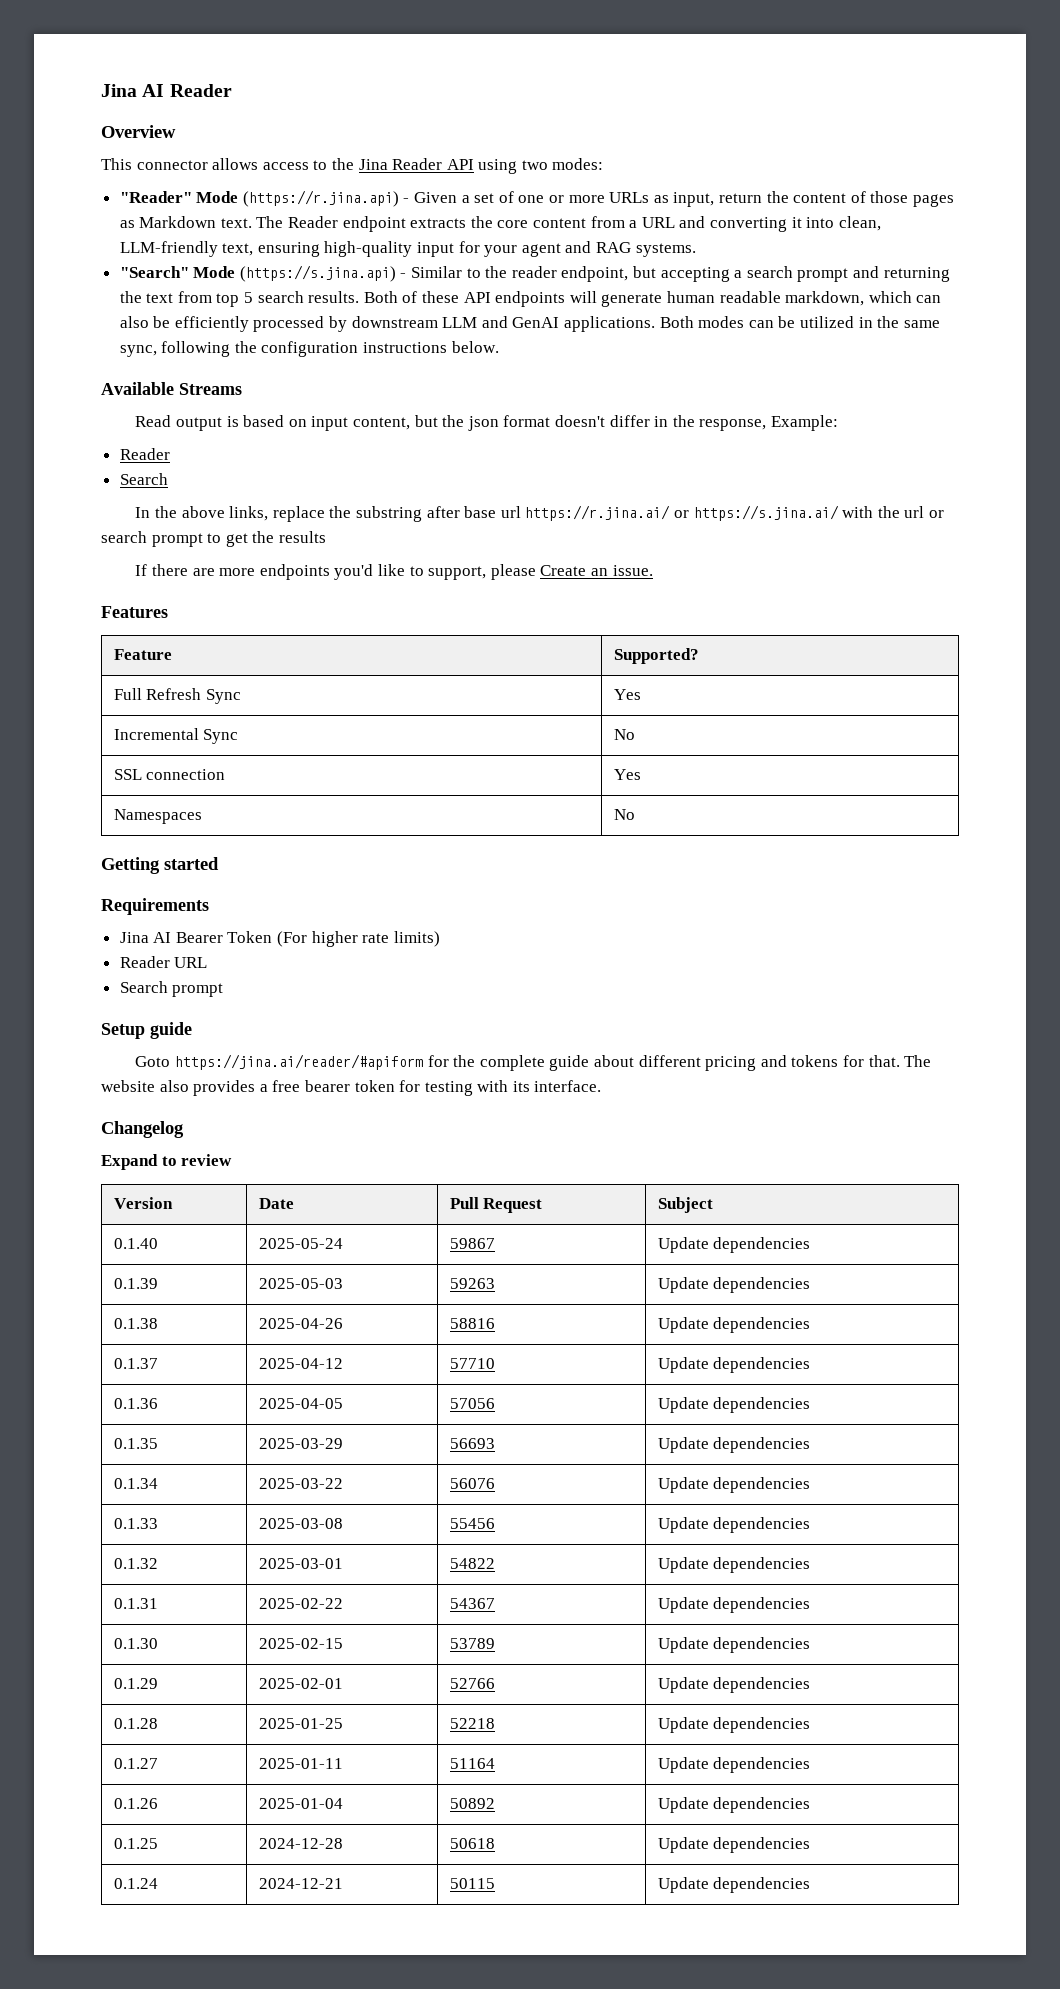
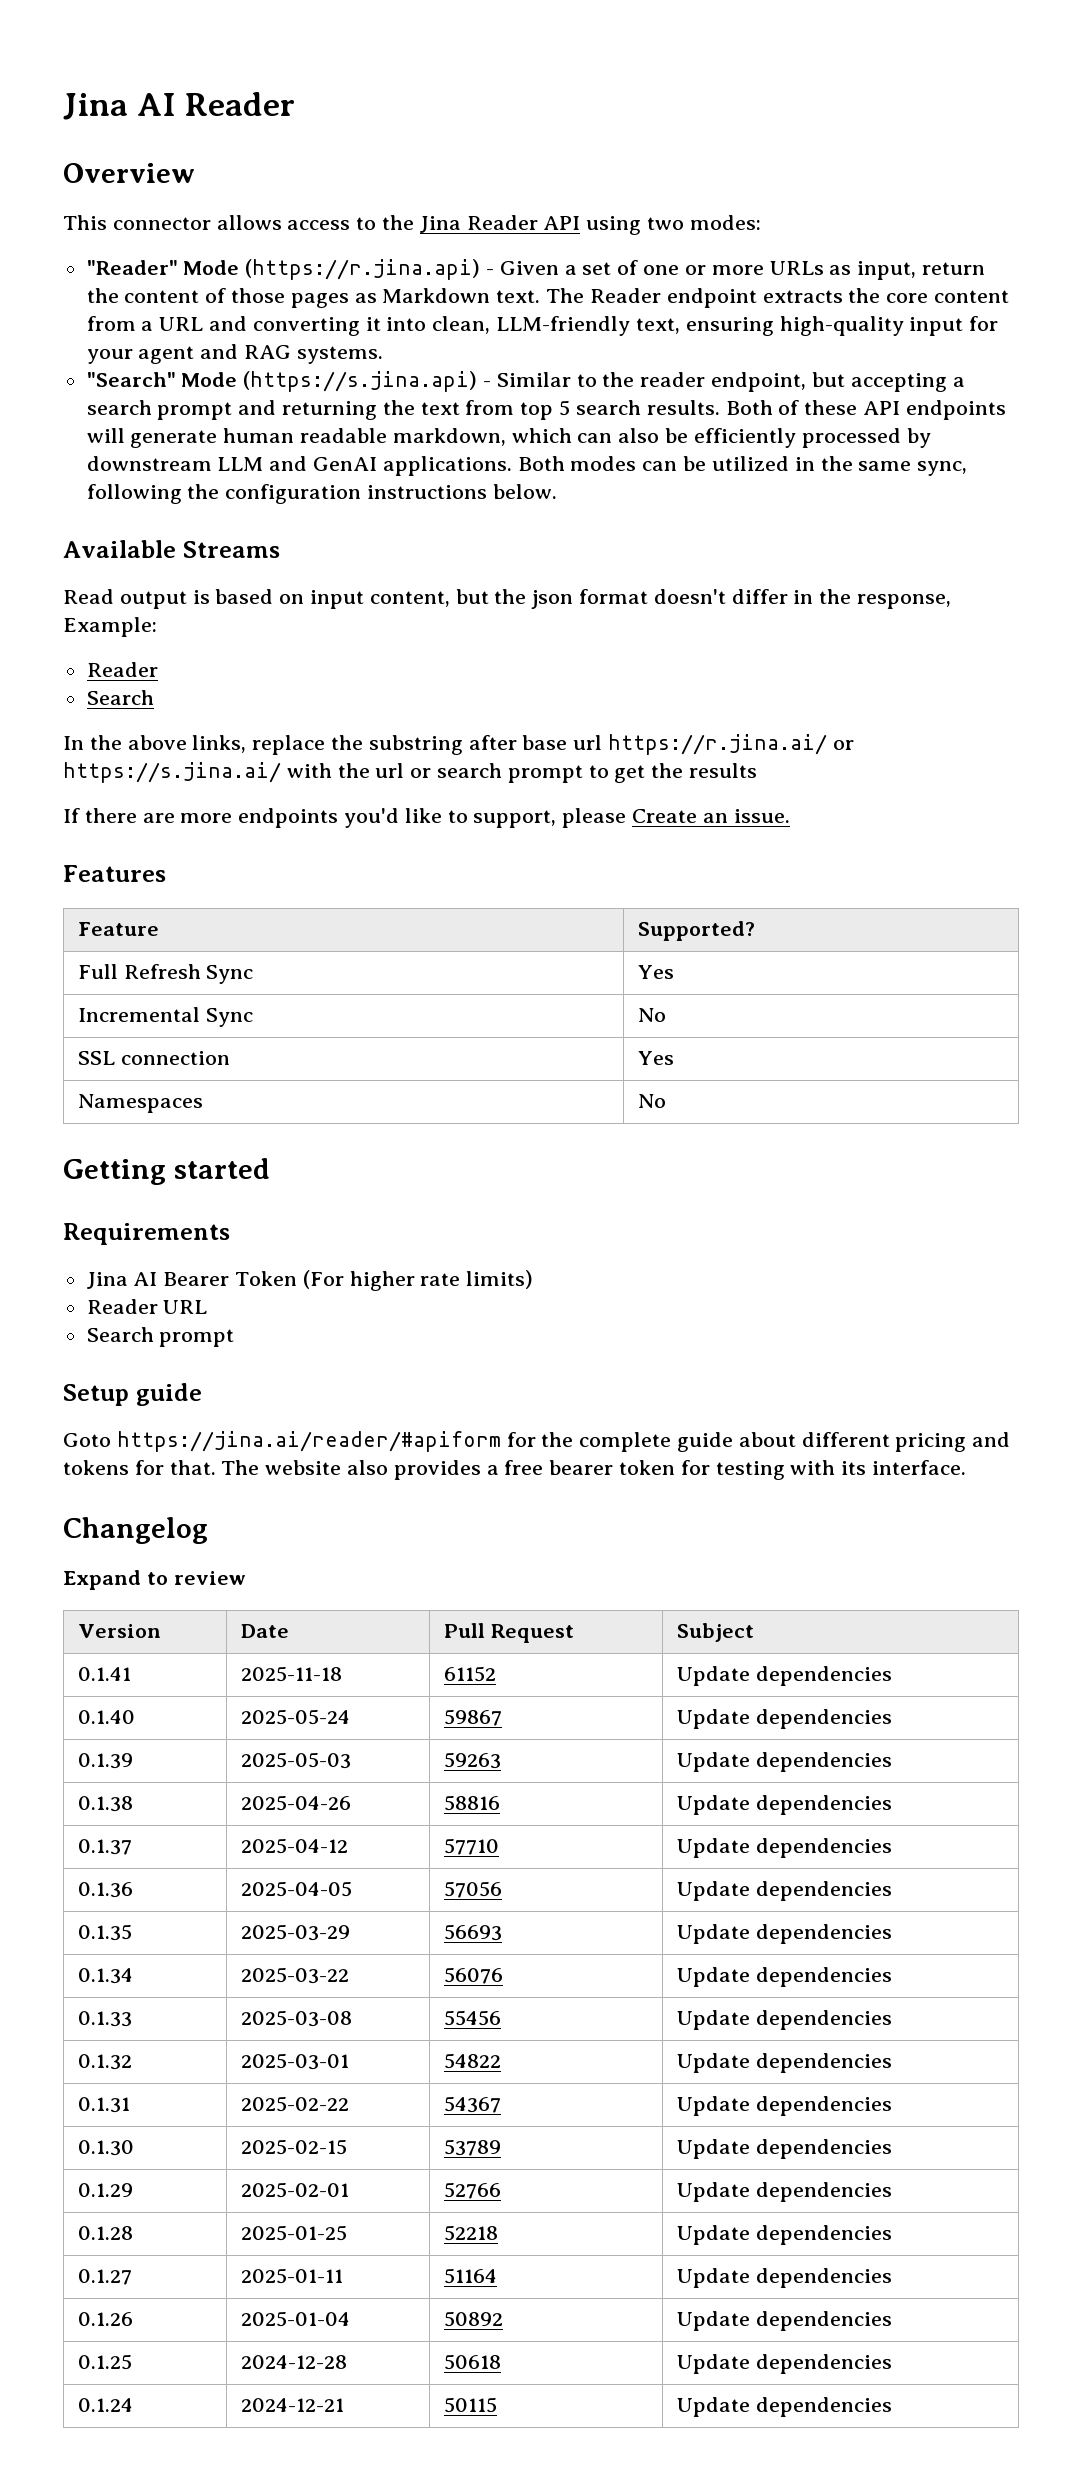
(713, 1205) none -> [77,1667,131,1681] [240,1666,342,1682] [443,1666,496,1682] [676,1666,892,1686] // 0.1.41 | 2025-11-18 | 61152 | Update dependencies

